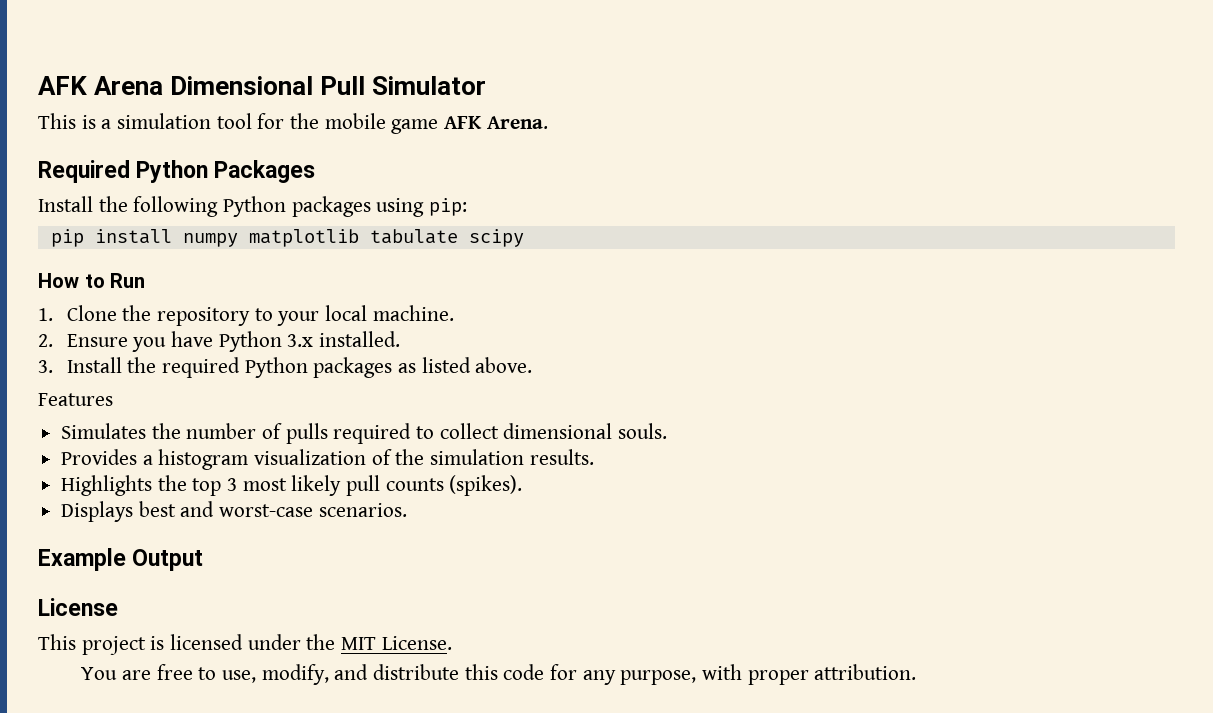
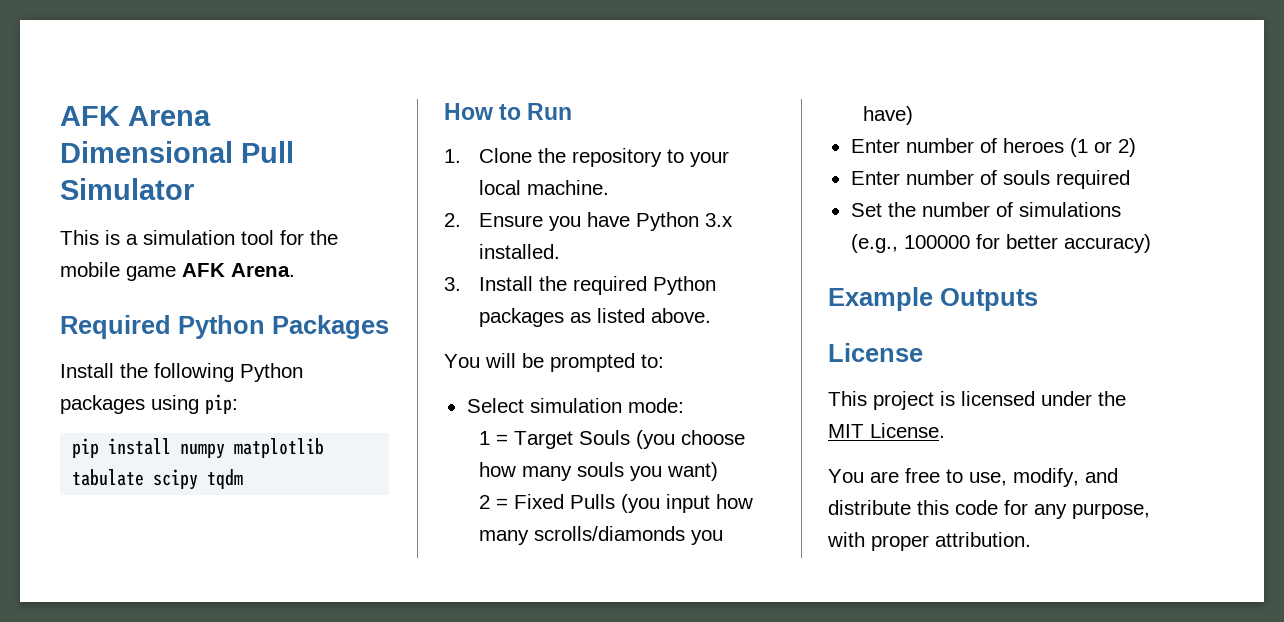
(524, 238) none -> [207,469,244,489] tqdm
[38,393,113,406] [61,423,668,444] [61,449,594,470] [61,475,523,496] [61,501,407,522] Features // Simulates the number of pulls required to collect dimensional souls. // Provides a histogram visualization of the simulation results. // Highlights the top 3 most likely pull counts (spikes). // Displays best and worst-case scenarios. -> [444,353,664,372] [466,398,684,413] [478,430,745,449] [478,462,718,481] [478,494,753,513] [478,526,723,545] [862,106,913,125] [850,138,1136,157] [850,170,1130,189] [850,202,1121,217] [850,234,1151,253] You will be prompted to: // Select simulation mode: // 1 = Target Souls (you choose how many souls you want) // 2 = Fixed Pulls (you input how many scrolls/diamonds you have) // Enter number of heroes (1 or 2) // Enter number of souls required // Set the number of simulations (e.g., 100000 for better accuracy)
[132,549,204,571] Output -> [940,288,1038,311] Outputs

